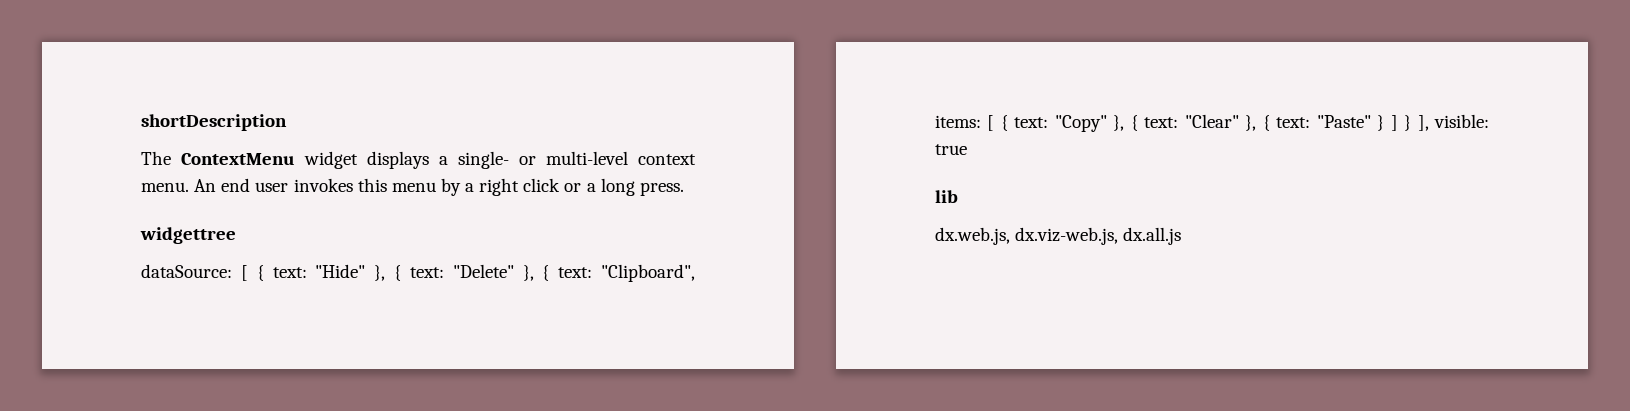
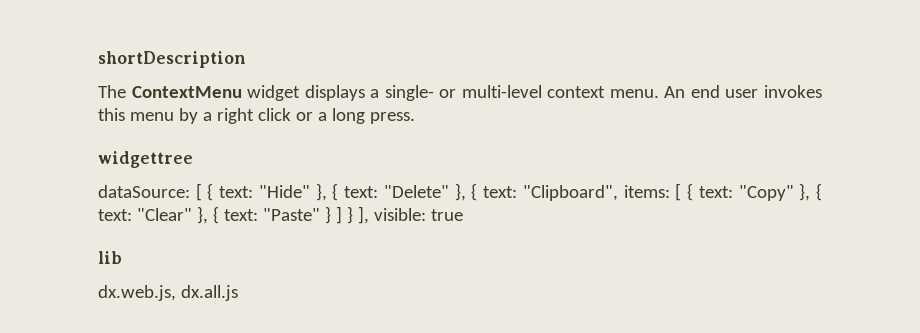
[1015,227,1119,245] dx.viz-web.js, -> (176, 293) none

